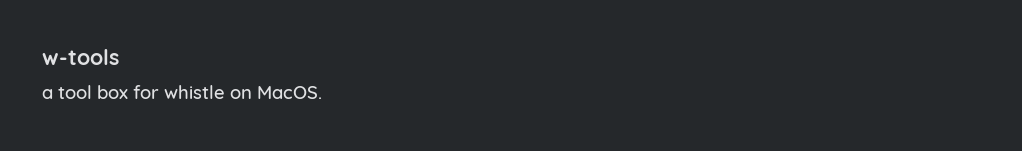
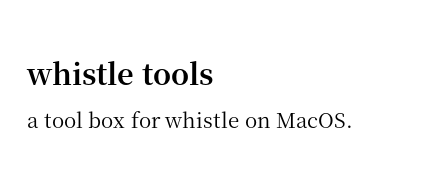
[42,49,119,65] w-tools -> [26,61,213,85] whistle tools

